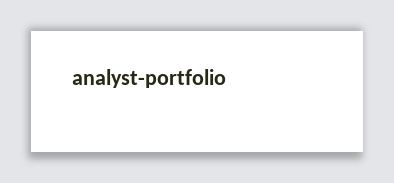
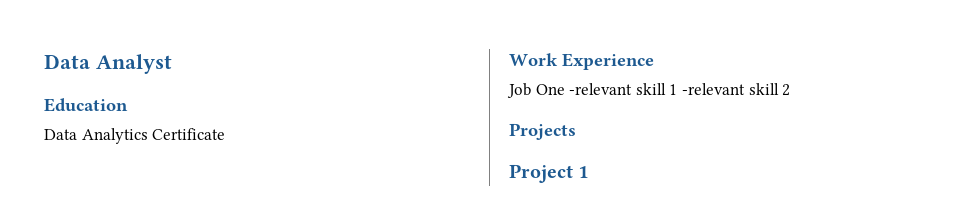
[72,69,226,88] analyst-portfolio -> [44,54,172,74] [44,98,128,112] [44,128,226,144] [509,53,654,70] [507,83,791,98] [509,123,576,140] [509,164,589,183] Data Analyst // Education // Data Analytics Certificate // Work Experience // Job One -relevant skill 1 -relevant skill 2 // Projects // Project 1

